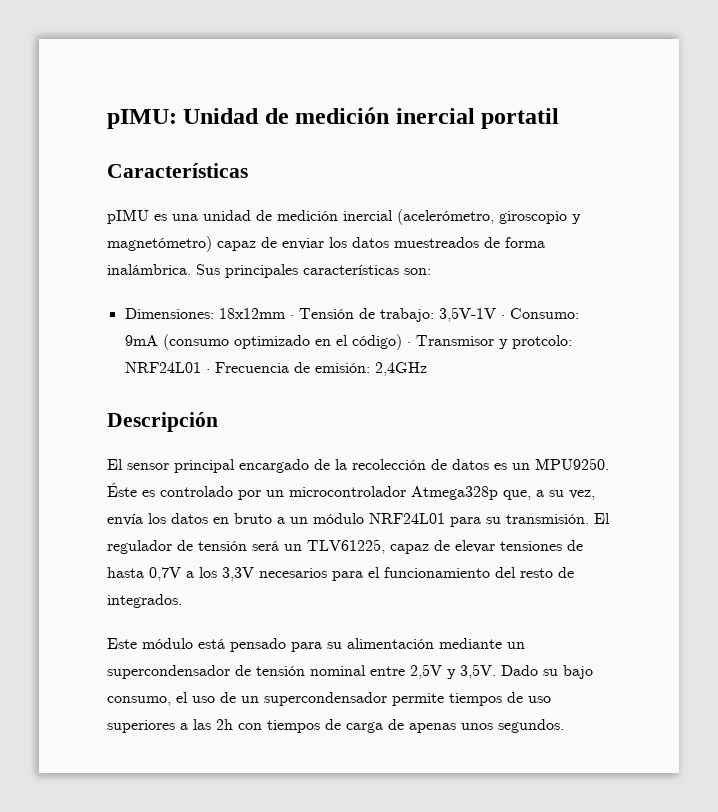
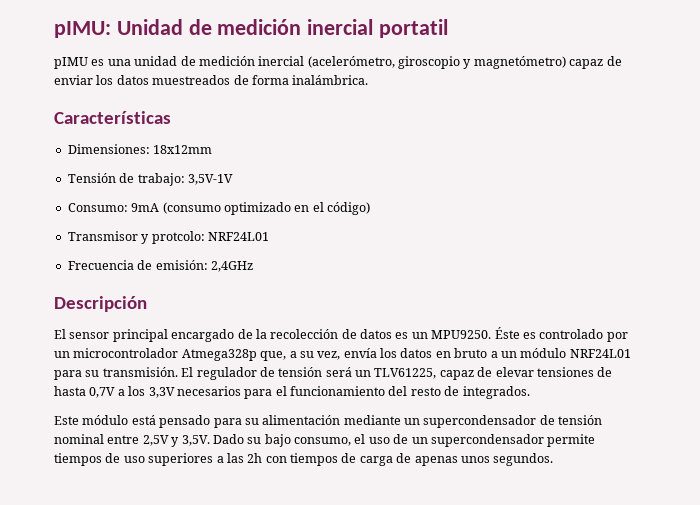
[107,163,248,178] // Características -> (449, 28) none
[196,264,431,278] Sus principales características son: -> [54,111,171,124] // Características
[289,315,294,319] · -> (213, 149) //
[500,315,505,319] · -> (233, 179) //
[406,342,411,346] · -> (370, 208) //
[205,369,210,373] · -> (269, 236) //

